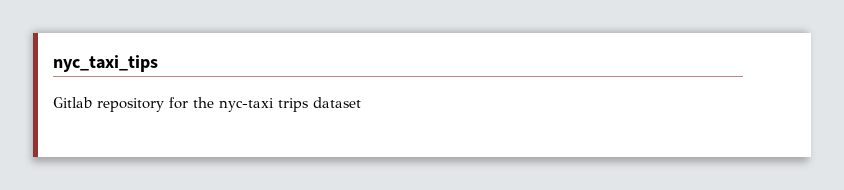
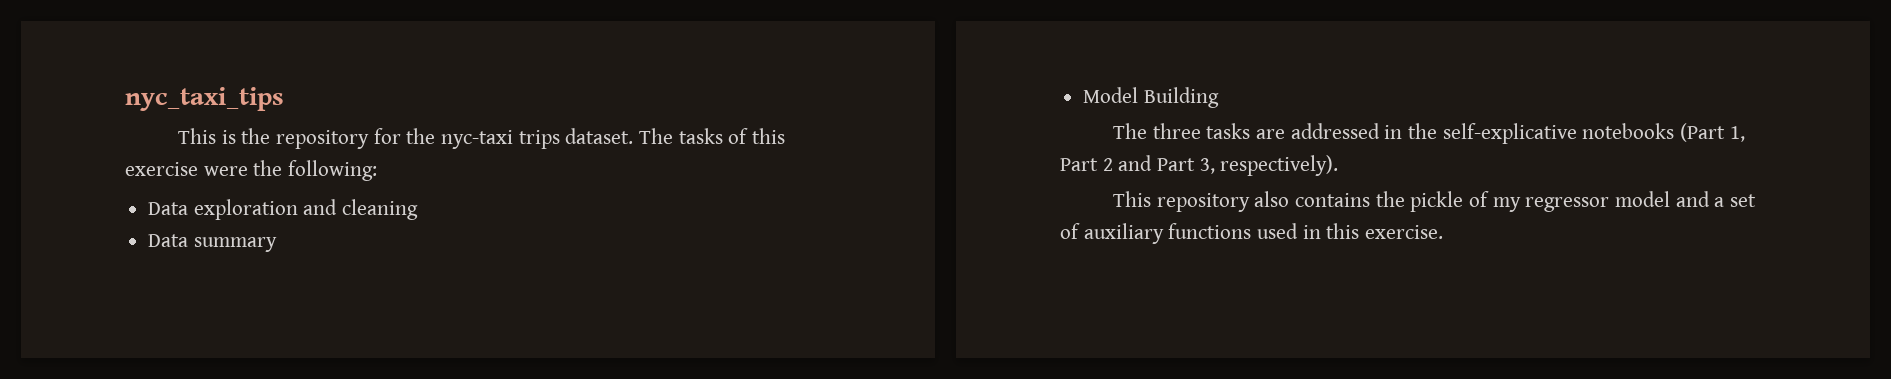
[53,97,92,108] Gitlab -> [177,128,271,144] This is the
[313,97,361,108] dataset -> [565,128,785,144] [125,160,378,181] [148,199,419,220] [148,234,277,252] [1083,87,1219,108] [1112,123,1745,144] [1060,155,1339,176] [1112,191,1756,212] [1060,223,1444,244] dataset. The tasks of this exercise were the following: // Data exploration and cleaning // Data summary // Model Building // The three tasks are addressed in the self-explicative notebooks (Part 1, Part 2 and Part 3, respectively). // This repository also contains the pickle of my regressor model and a set of auxiliary functions used in this exercise.

